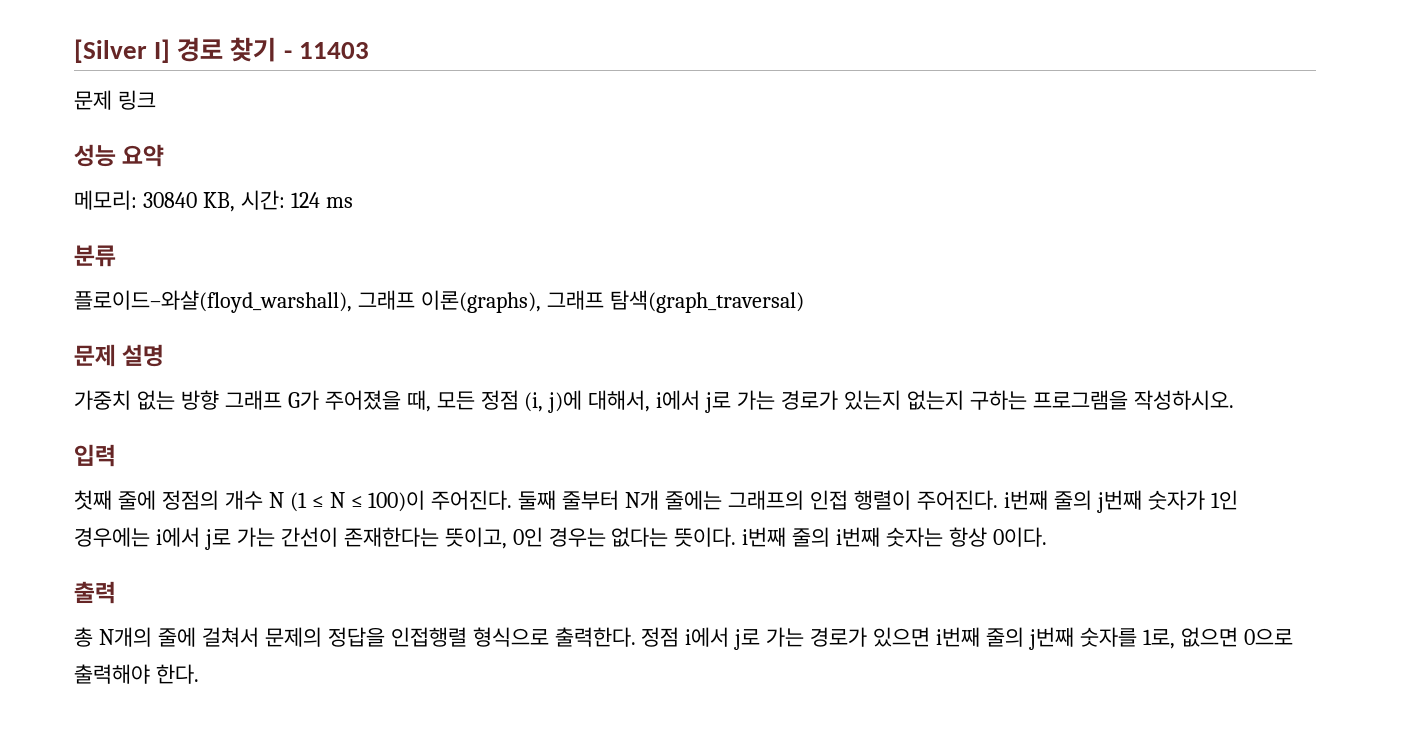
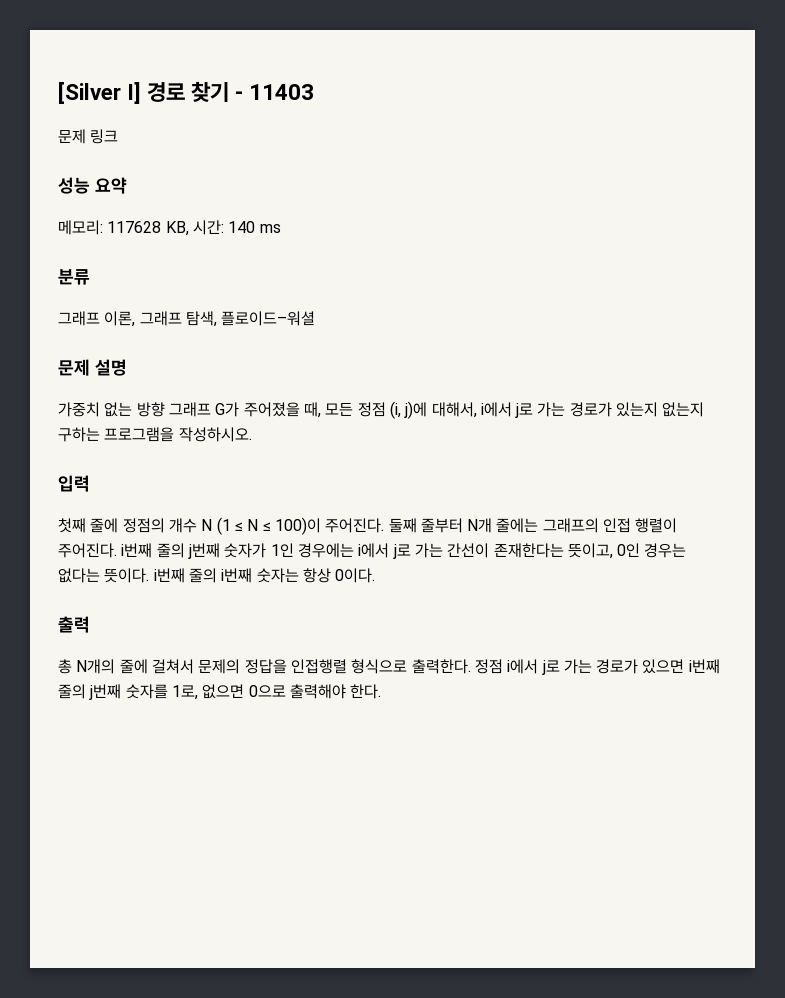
[142,192,197,208] 30840 -> [107,221,162,233] 117628
[290,192,320,208] 124 -> [228,221,256,233] 140
[74,290,804,313] 플로이드–와샬(floyd_warshall), 그래프 이론(graphs), 그래프 탐색(graph_traversal) -> [58,311,316,327] 그래프 이론, 그래프 탐색, 플로이드–워셜

